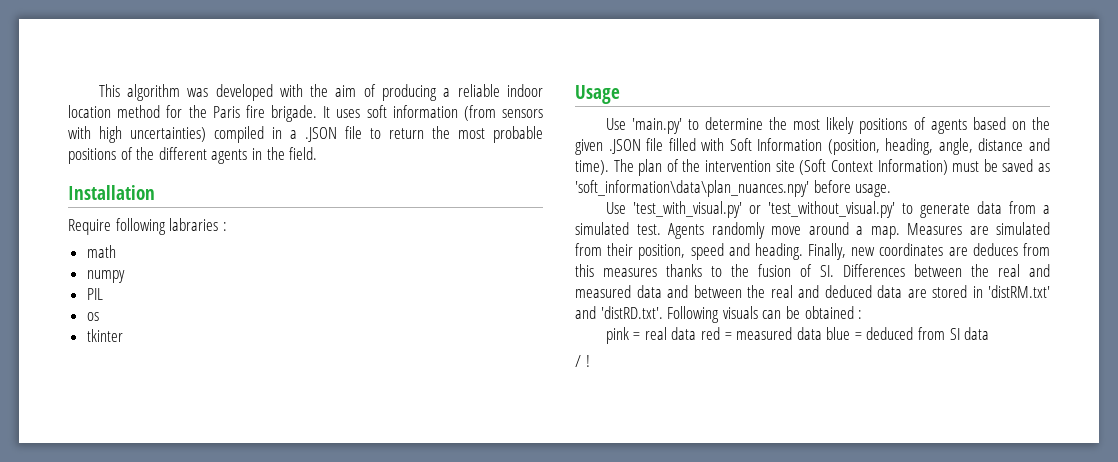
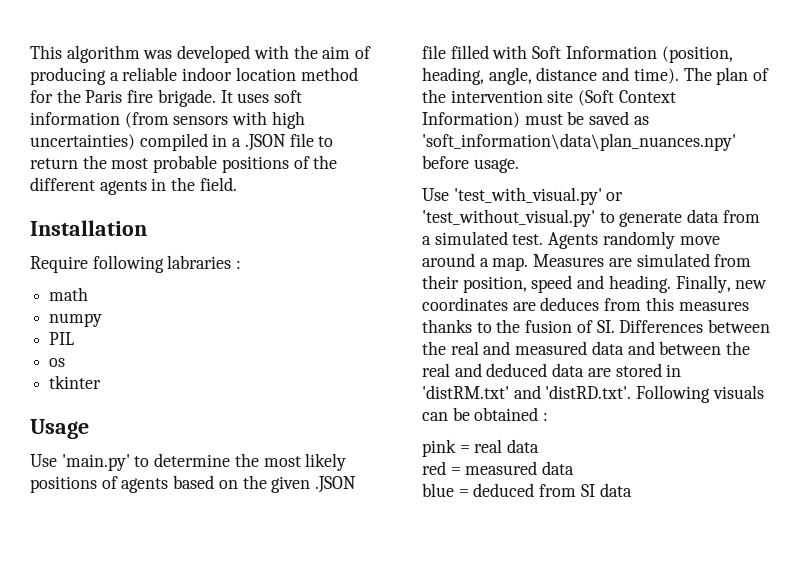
(697, 333) none -> (540, 446) //
(822, 333) none -> (575, 468) //
[575,355,590,367] // / ! -> (632, 490) none

